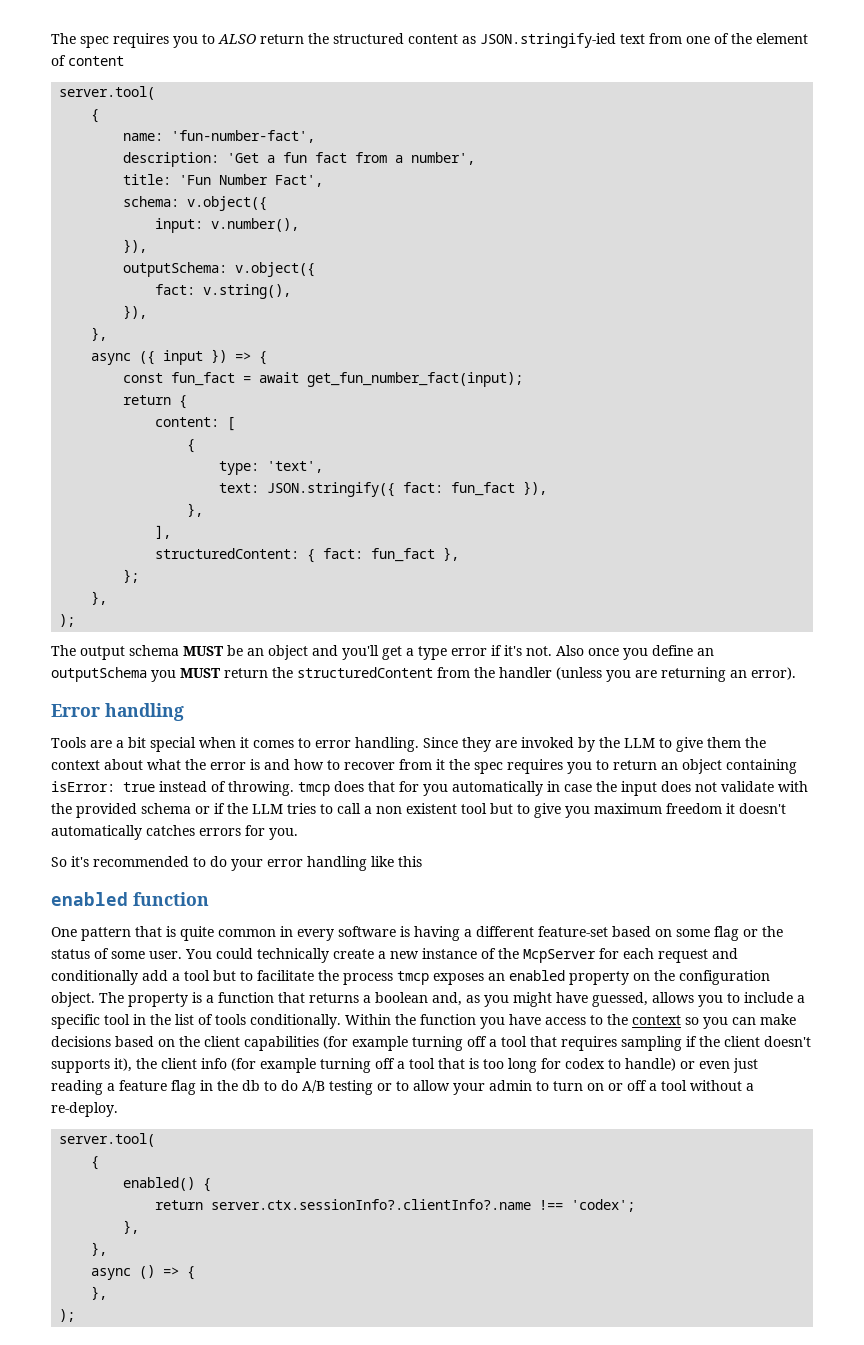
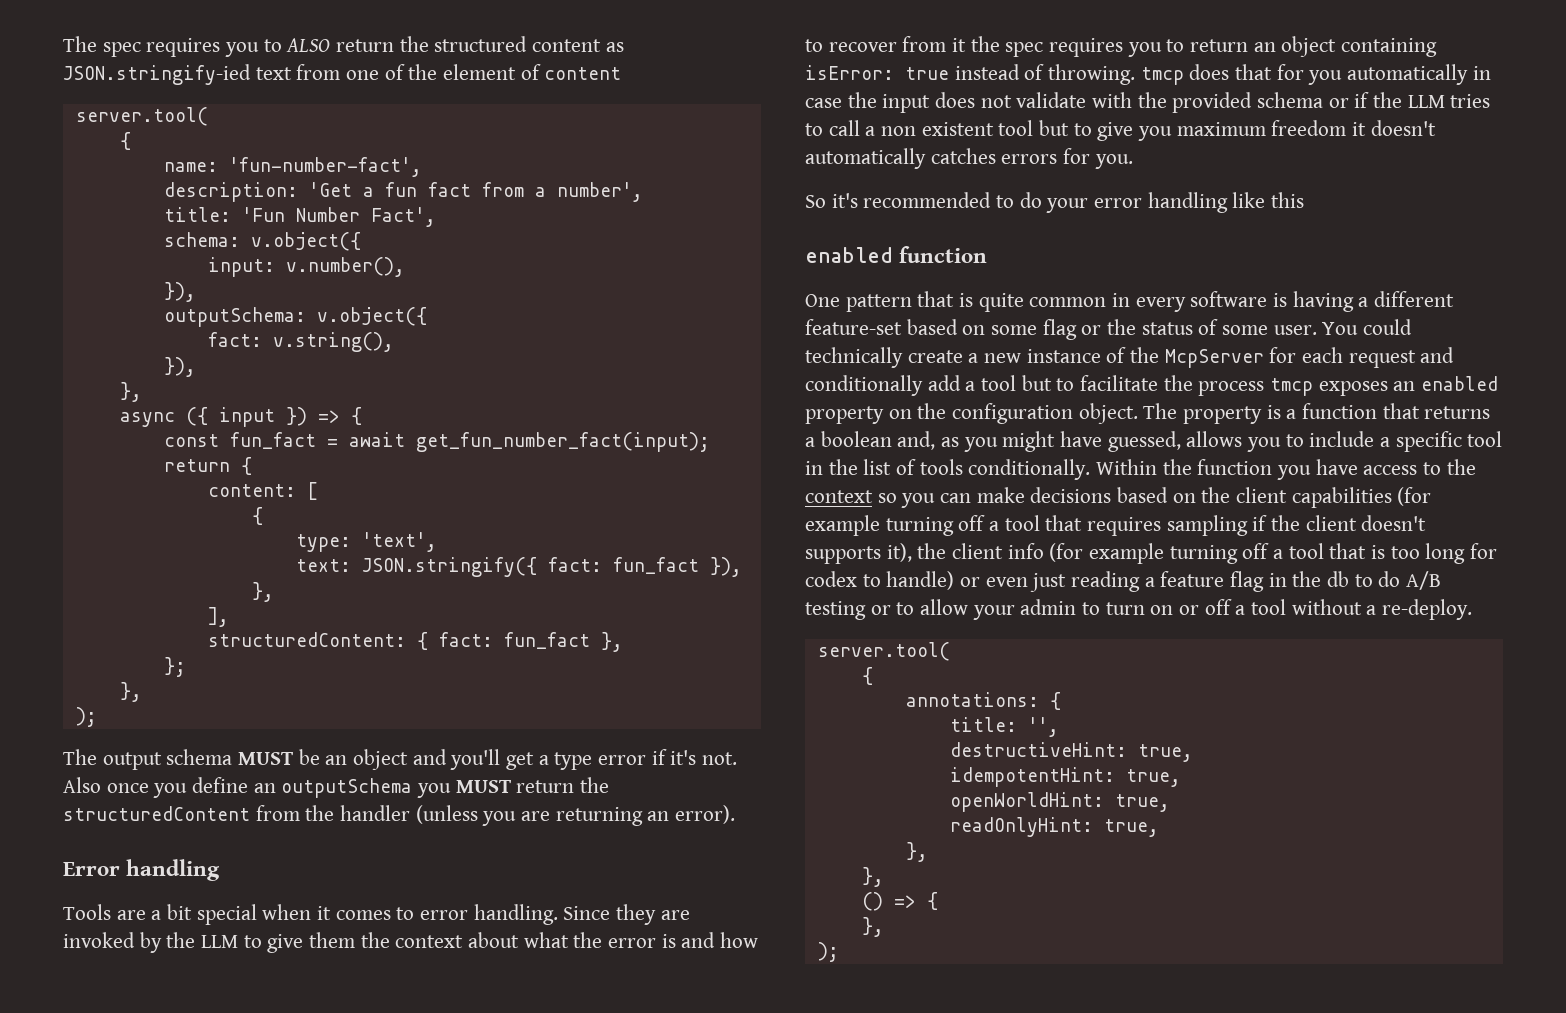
[123,1177,212,1192] [155,1199,636,1212] enabled() { // return server.ctx.sessionInfo?.clientInfo?.name !== 'codex'; -> [905,692,1061,710] [949,717,1059,737] [949,742,1193,762] [949,767,1181,787] [949,792,1170,812] [949,817,1159,837] annotations: { // title: '', // destructiveHint: true, // idempotentHint: true, // openWorldHint: true, // readOnlyHint: true,
[91,1268,132,1280] async -> (884, 877) none

